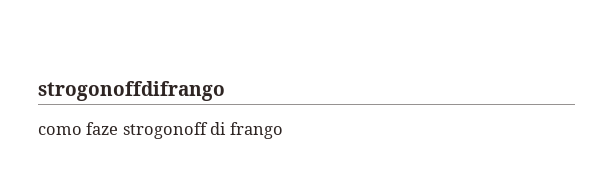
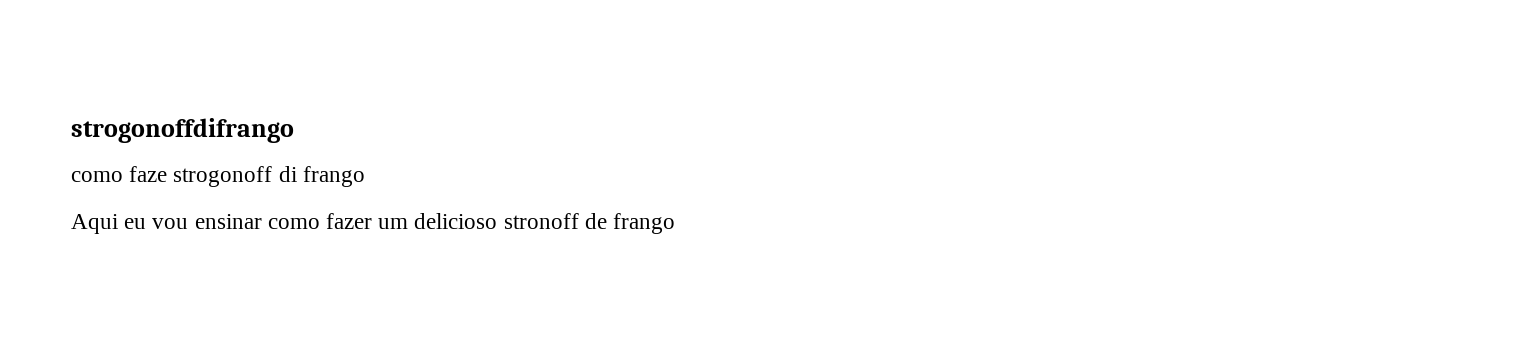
(283, 130) none -> [71,213,676,234] // Aqui eu vou ensinar como fazer um delicioso stronoff de frango

